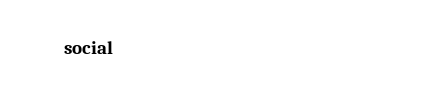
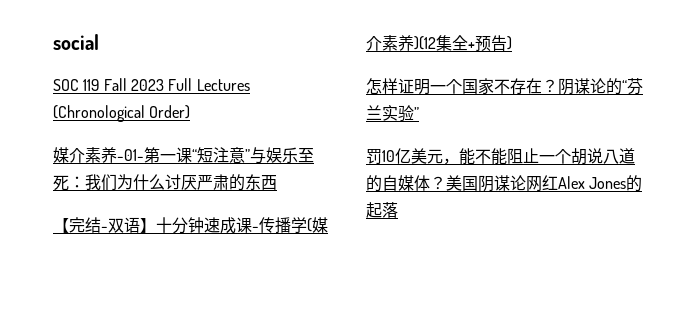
(113, 47) none -> [53,78,250,91] [53,105,191,122] [53,147,314,164] [53,174,277,191] [53,217,328,234] [366,35,512,52] [366,78,643,95] [366,105,419,121] [366,148,635,165] [366,175,643,192] [366,202,398,218] // SOC 119 Fall 2023 Full Lectures (Chronological Order) // 媒介素养-01-第一课“短注意”与娱乐至死：我们为什么讨厌严肃的东西 // 【完结-双语】十分钟速成课-传播学(媒介素养)(12集全+预告) // 怎样证明一个国家不存在？阴谋论的“芬兰实验” // 罚10亿美元，能不能阻止一个胡说八道的自媒体？美国阴谋论网红Alex Jones的起落

